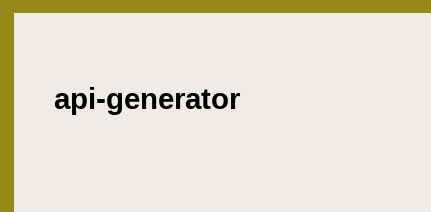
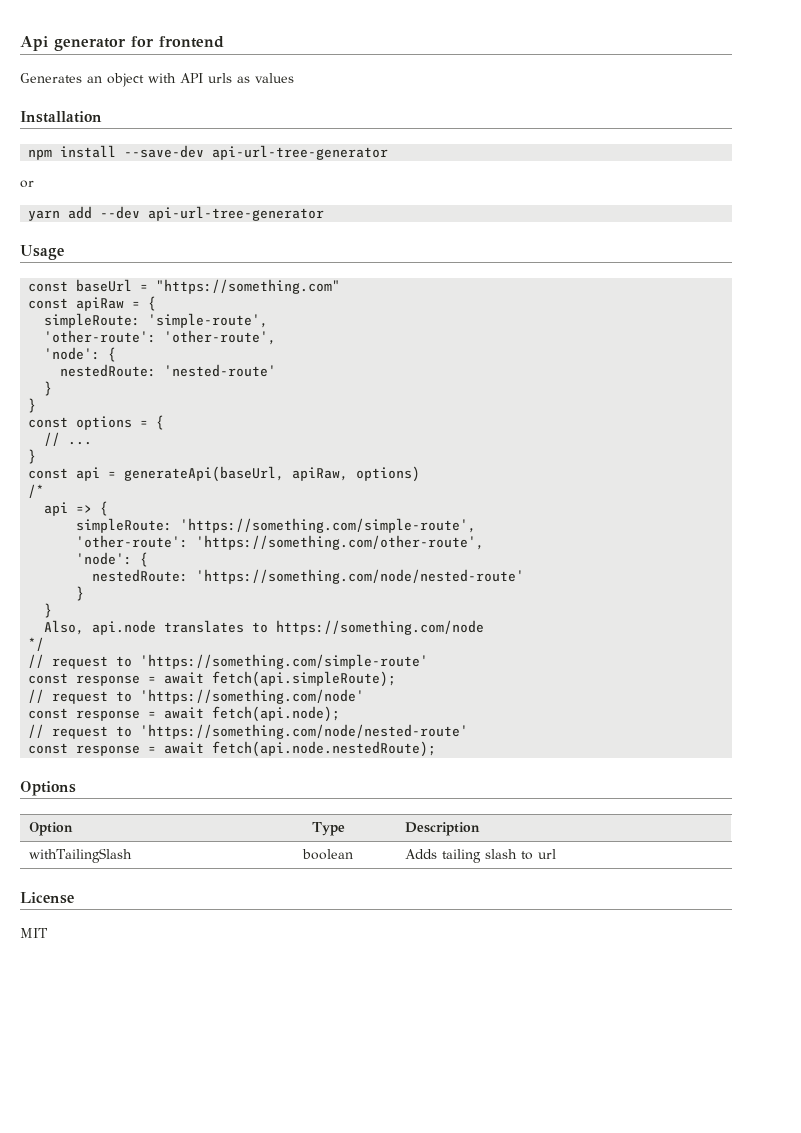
[54,87,241,115] api-generator -> [20,36,224,51] [20,73,294,87] [20,111,102,123] [28,145,389,160] [20,180,34,188] [28,206,325,221] [20,245,64,260] [28,279,341,294] [28,296,157,311] [44,313,269,328] [44,330,277,345] [44,347,117,362] [60,364,277,377] [44,381,53,396] [28,398,37,413] [28,415,165,430] [44,432,93,446] [28,449,37,464] [28,466,421,482] [28,484,45,498] [44,501,109,516] [76,518,477,533] [76,535,485,550] [76,552,149,567] [92,569,525,584] [76,586,85,601] [44,603,53,618] [44,620,485,635] [28,637,45,651] [28,654,429,669] [28,671,397,687] [28,689,365,704] [28,706,341,722] [28,724,469,739] [28,741,437,757] [20,781,76,796] [29,822,74,836] [311,822,345,836] [405,822,481,836] [29,848,133,863] [302,849,353,860] [405,849,557,863] [20,892,74,904] [20,928,48,938] Api generator for frontend // Generates an object with API urls as values // Installation // npm install --save-dev api-url-tree-generator // or // yarn add --dev api-url-tree-generator // Usage // const baseUrl = "https://something.com" // const apiRaw = { // simpleRoute: 'simple-route', // 'other-route': 'other-route', // 'node': { // nestedRoute: 'nested-route' // } // } // const options = { // // ... // } // const api = generateApi(baseUrl, apiRaw, options) // /* // api => { // simpleRoute: 'https://something.com/simple-route', // 'other-route': 'https://something.com/other-route', // 'node': { // nestedRoute: 'https://something.com/node/nested-route' // } // } // Also, api.node translates to https://something.com/node // */ // // request to 'https://something.com/simple-route' // const response = await fetch(api.simpleRoute); // // request to 'https://something.com/node' // const response = await fetch(api.node); // // request to 'https://something.com/node/nested-route' // const response = await fetch(api.node.nestedRoute); // Options // Option | Type | Description // withTailingSlash | boolean | Adds tailing slash to url // License // MIT

